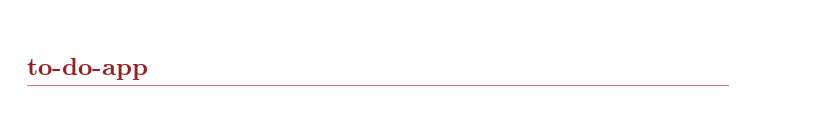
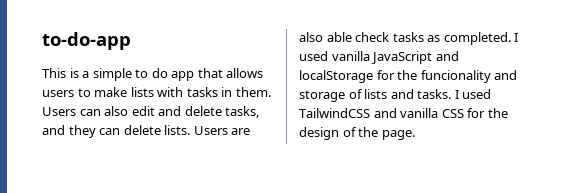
(148, 69) none -> [42,68,264,81] [42,87,271,97] [42,106,260,118] [42,125,251,138] [299,32,519,45] [299,51,459,64] [299,70,518,83] [299,89,492,102] [299,108,508,118] [299,127,415,140] // This is a simple to do app that allows users to make lists with tasks in them. Users can also edit and delete tasks, and they can delete lists. Users are also able check tasks as completed. I used vanilla JavaScript and localStorage for the funcionality and storage of lists and tasks. I used TailwindCSS and vanilla CSS for the design of the page.

